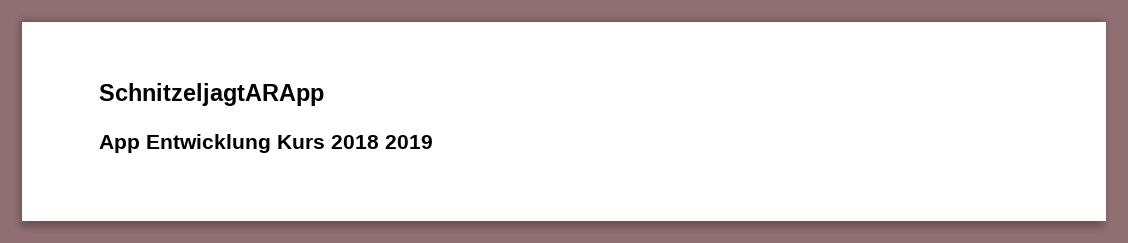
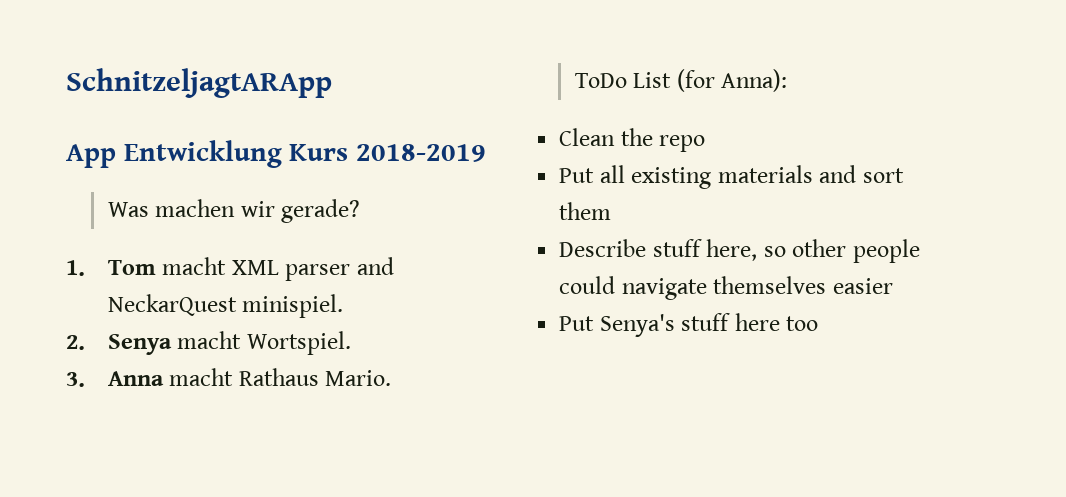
[331,135,433,149] 2018 2019 -> [355,144,486,162] [107,199,361,223] [66,257,394,281] [107,294,344,318] [66,331,351,355] [66,368,392,387] [574,69,788,92] [559,128,706,152] [559,165,904,189] [559,202,612,220] [559,239,920,263] [559,276,893,300] [559,313,819,337] 2018-2019 // Was machen wir gerade? // 1. Tom macht XML parser and NeckarQuest minispiel. // 2. Senya macht Wortspiel. // 3. Anna macht Rathaus Mario. // ToDo List (for Anna): // Clean the repo // Put all existing materials and sort them // Describe stuff here, so other people could navigate themselves easier // Put Senya's stuff here too

